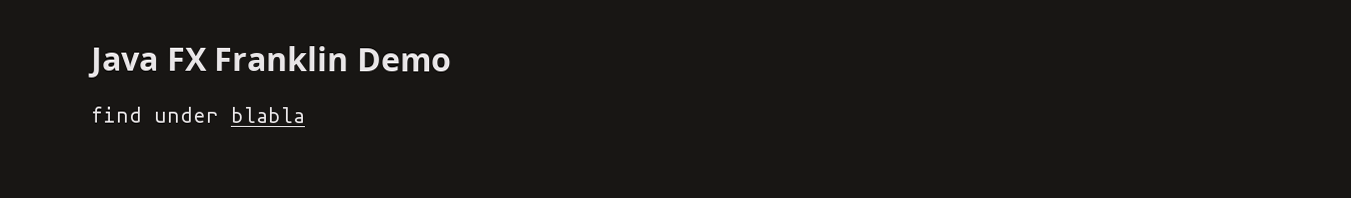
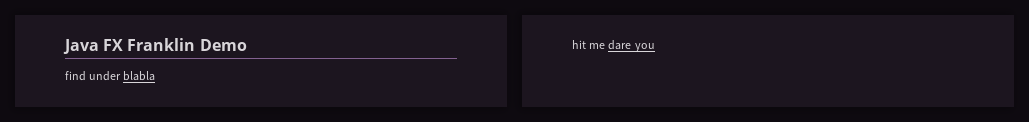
(305, 115) none -> [572,40,655,52] // hit me dare you

